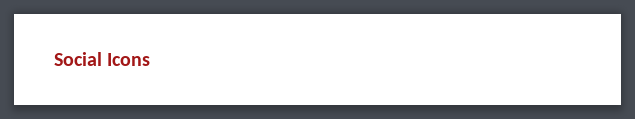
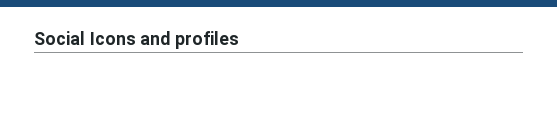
(151, 59) none -> [140,31,240,49] and profiles

